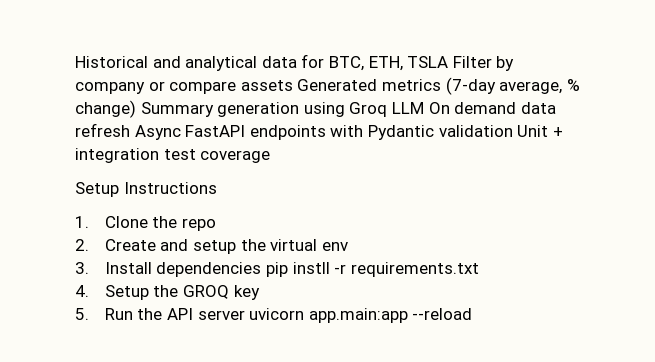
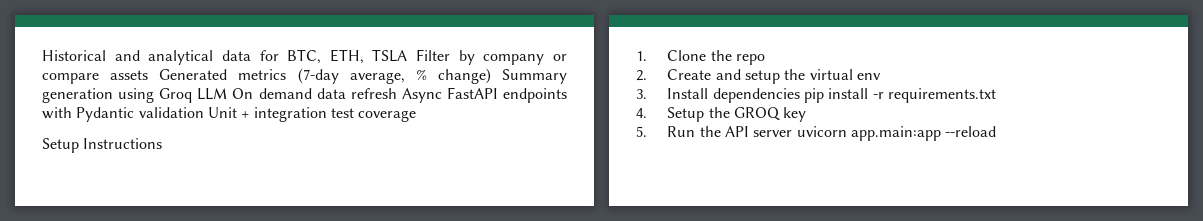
[292,262,330,274] instll -> [828,88,869,99] install

